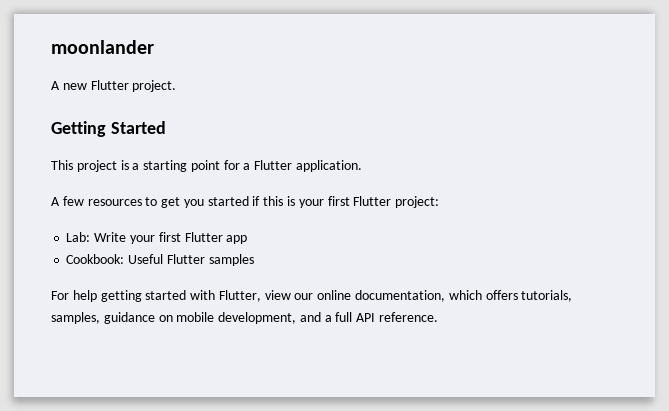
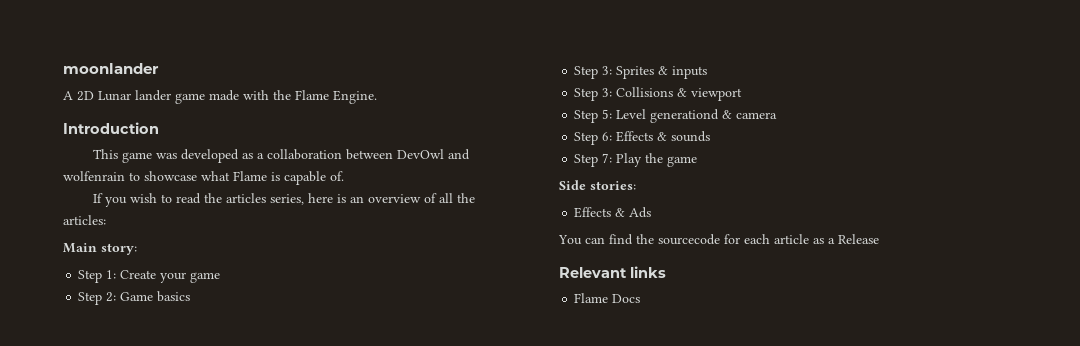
[62,80,177,92] [51,121,166,137] [51,160,363,172] [51,196,440,208] [66,232,248,244] [66,254,254,266] [51,290,573,302] [51,312,439,324] new Flutter project. // Getting Started // This project is a starting point for a Flutter application. // A few resources to get you started if this is your first Flutter project: // Lab: Write your first Flutter app // Cookbook: Useful Flutter samples // For help getting started with Flutter, view our online documentation, which offers tutorials, samples, guidance on mobile development, and a full API reference. -> [77,90,377,104] [63,122,159,134] [92,149,470,163] [63,171,344,185] [92,193,475,207] [63,215,106,225] [63,243,137,255] [78,270,221,283] [78,291,191,305] [574,66,708,79] [574,87,743,101] [574,109,778,123] [574,131,711,145] [574,153,698,167] [559,180,636,190] [574,207,652,218] [558,234,879,245] [559,266,666,278] [574,293,641,303] 2D Lunar lander game made with the Flame Engine. // Introduction // This game was developed as a collaboration between DevOwl and wolfenrain to showcase what Flame is capable of. // If you wish to read the articles series, here is an overview of all the articles: // Main story: // Step 1: Create your game // Step 2: Game basics // Step 3: Sprites & inputs // Step 3: Collisions & viewport // Step 5: Level generationd & camera // Step 6: Effects & sounds // Step 7: Play the game // Side stories: // Effects & Ads // You can find the sourcecode for each article as a Release // Relevant links // Flame Docs

